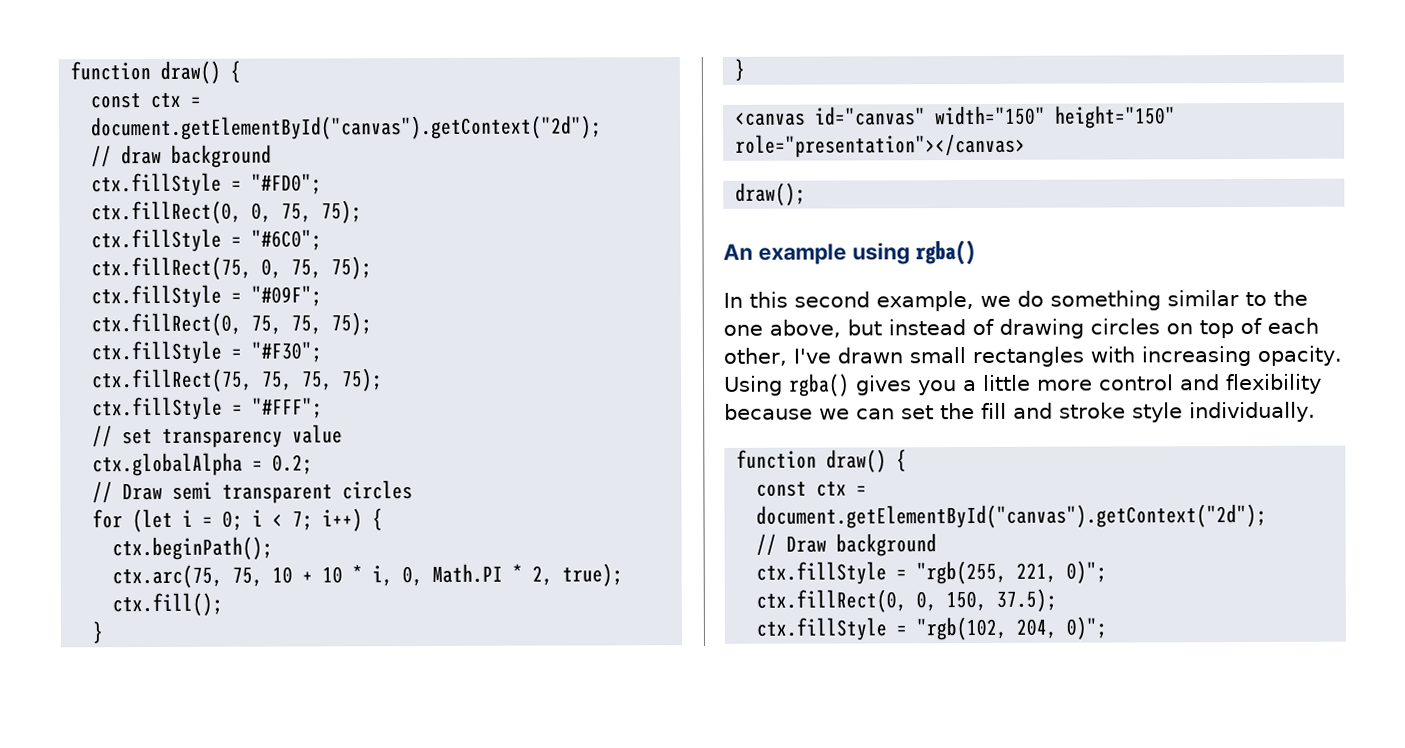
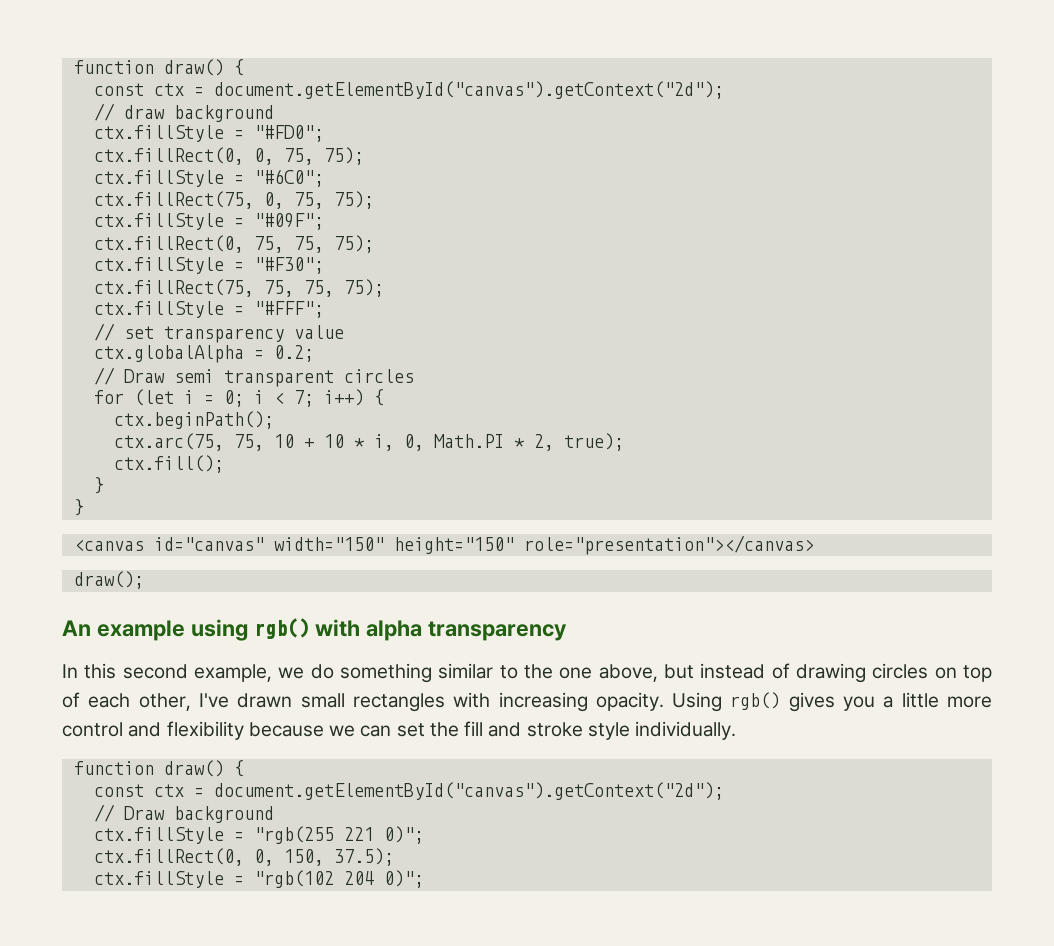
[914,239,976,266] rgba() -> [253,618,567,641] rgb() with alpha transparency
[788,373,850,397] rgba() -> [730,692,781,710] rgb()
[916,560,1058,585] "rgb(255, 221, -> [253,826,374,844] "rgb(255 221
[916,616,1058,641] "rgb(102, 204, -> [253,870,374,888] "rgb(102 204

